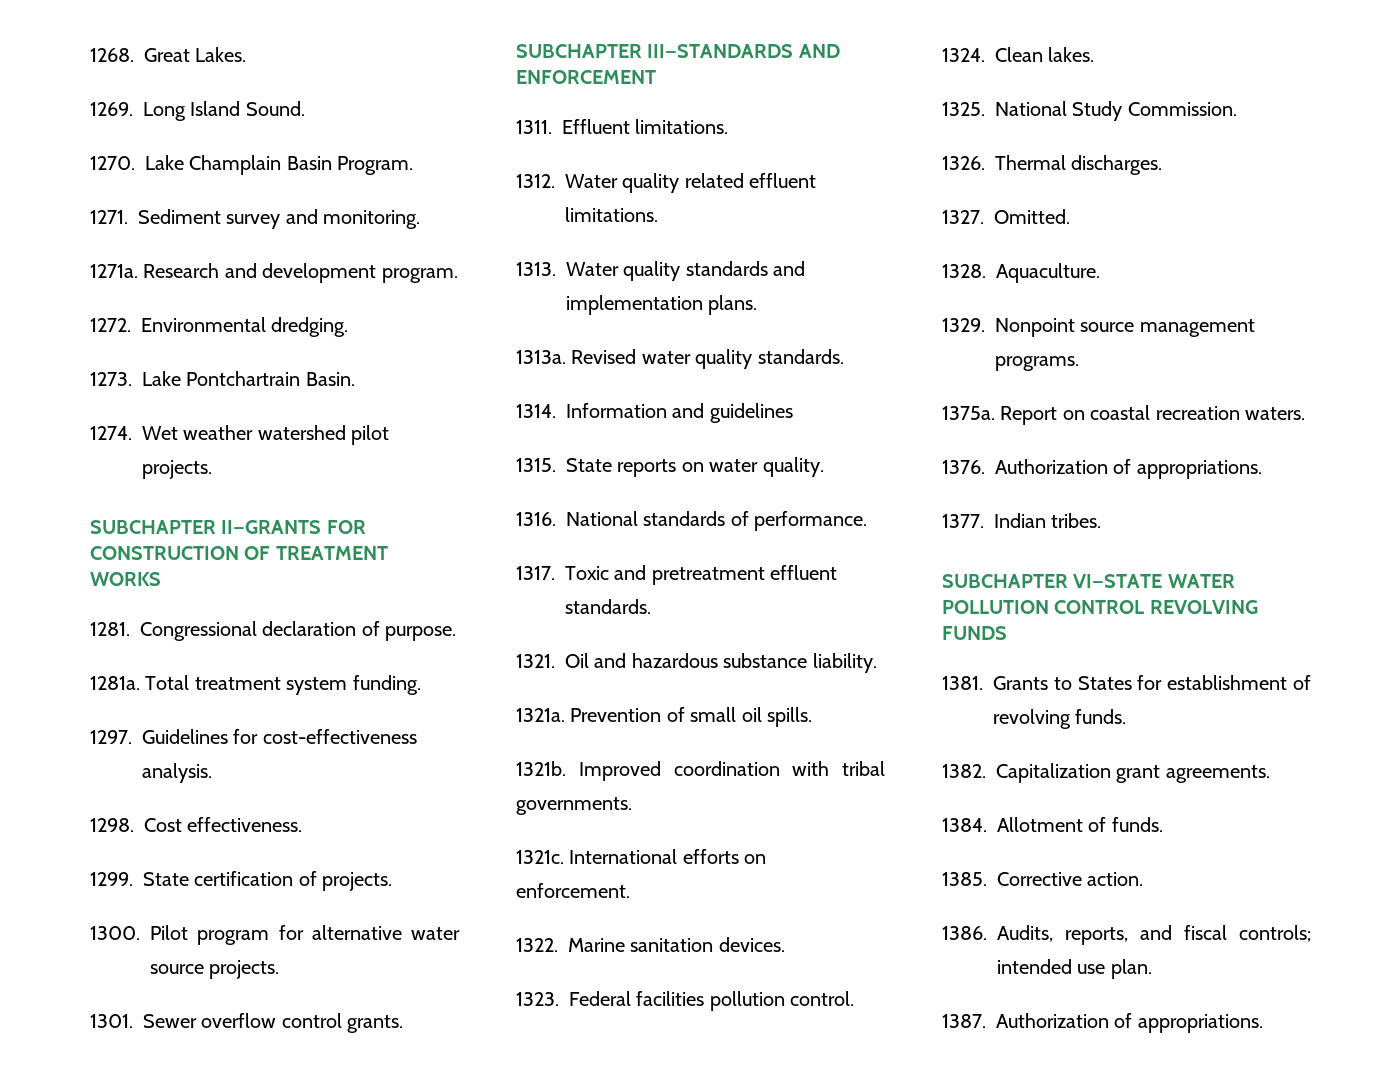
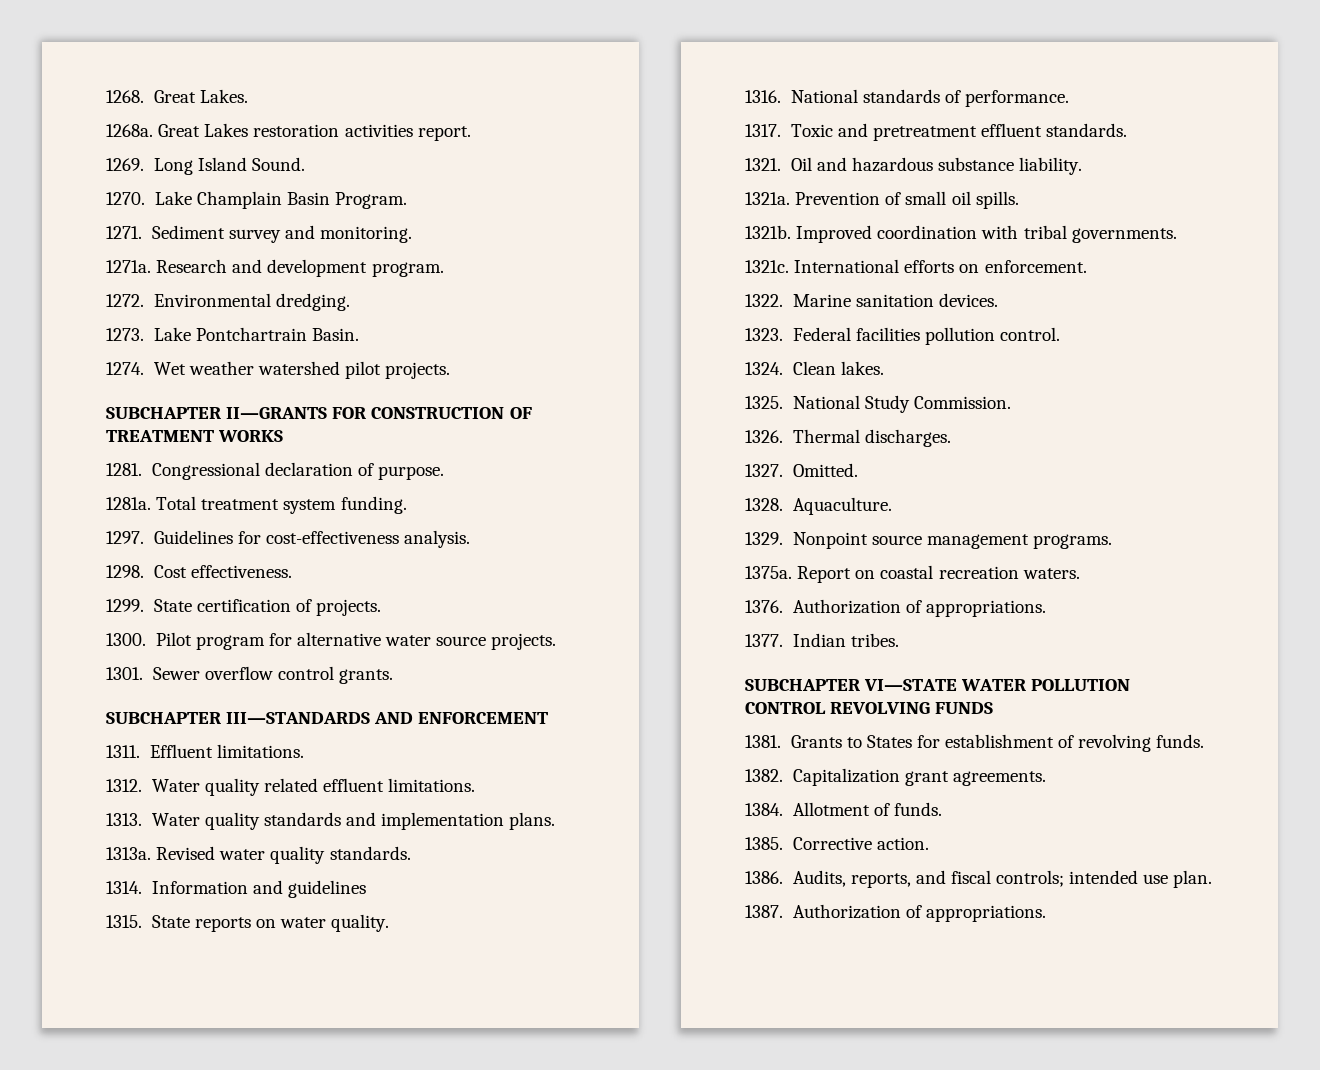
(247, 54) none -> [106,123,471,141] // 1268a. Great Lakes restoration activities report.

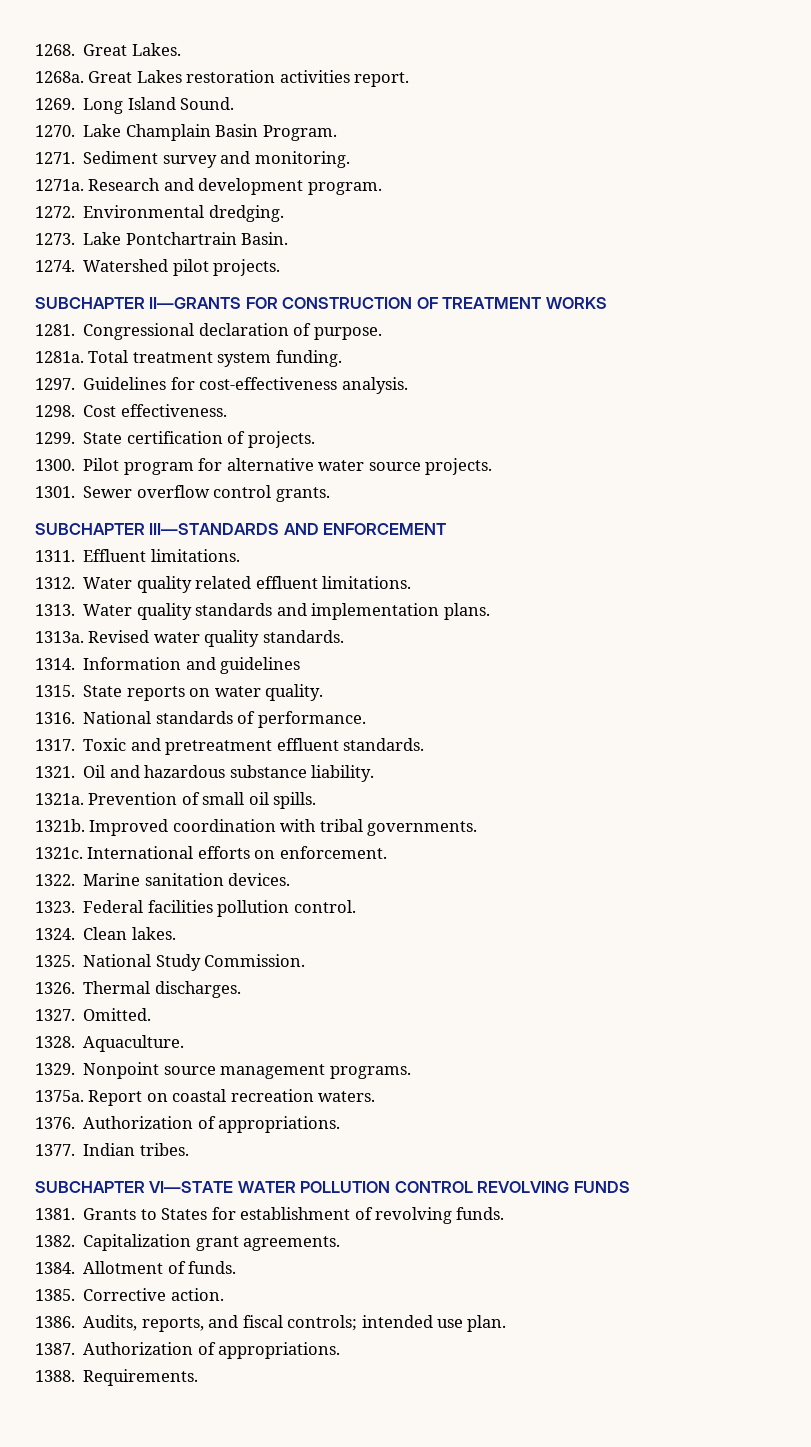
[153,361,340,375] Wet weather watershed -> [83,259,169,272] Watershed
(1046, 913) none -> [35,1369,199,1386] // 1388. Requirements.

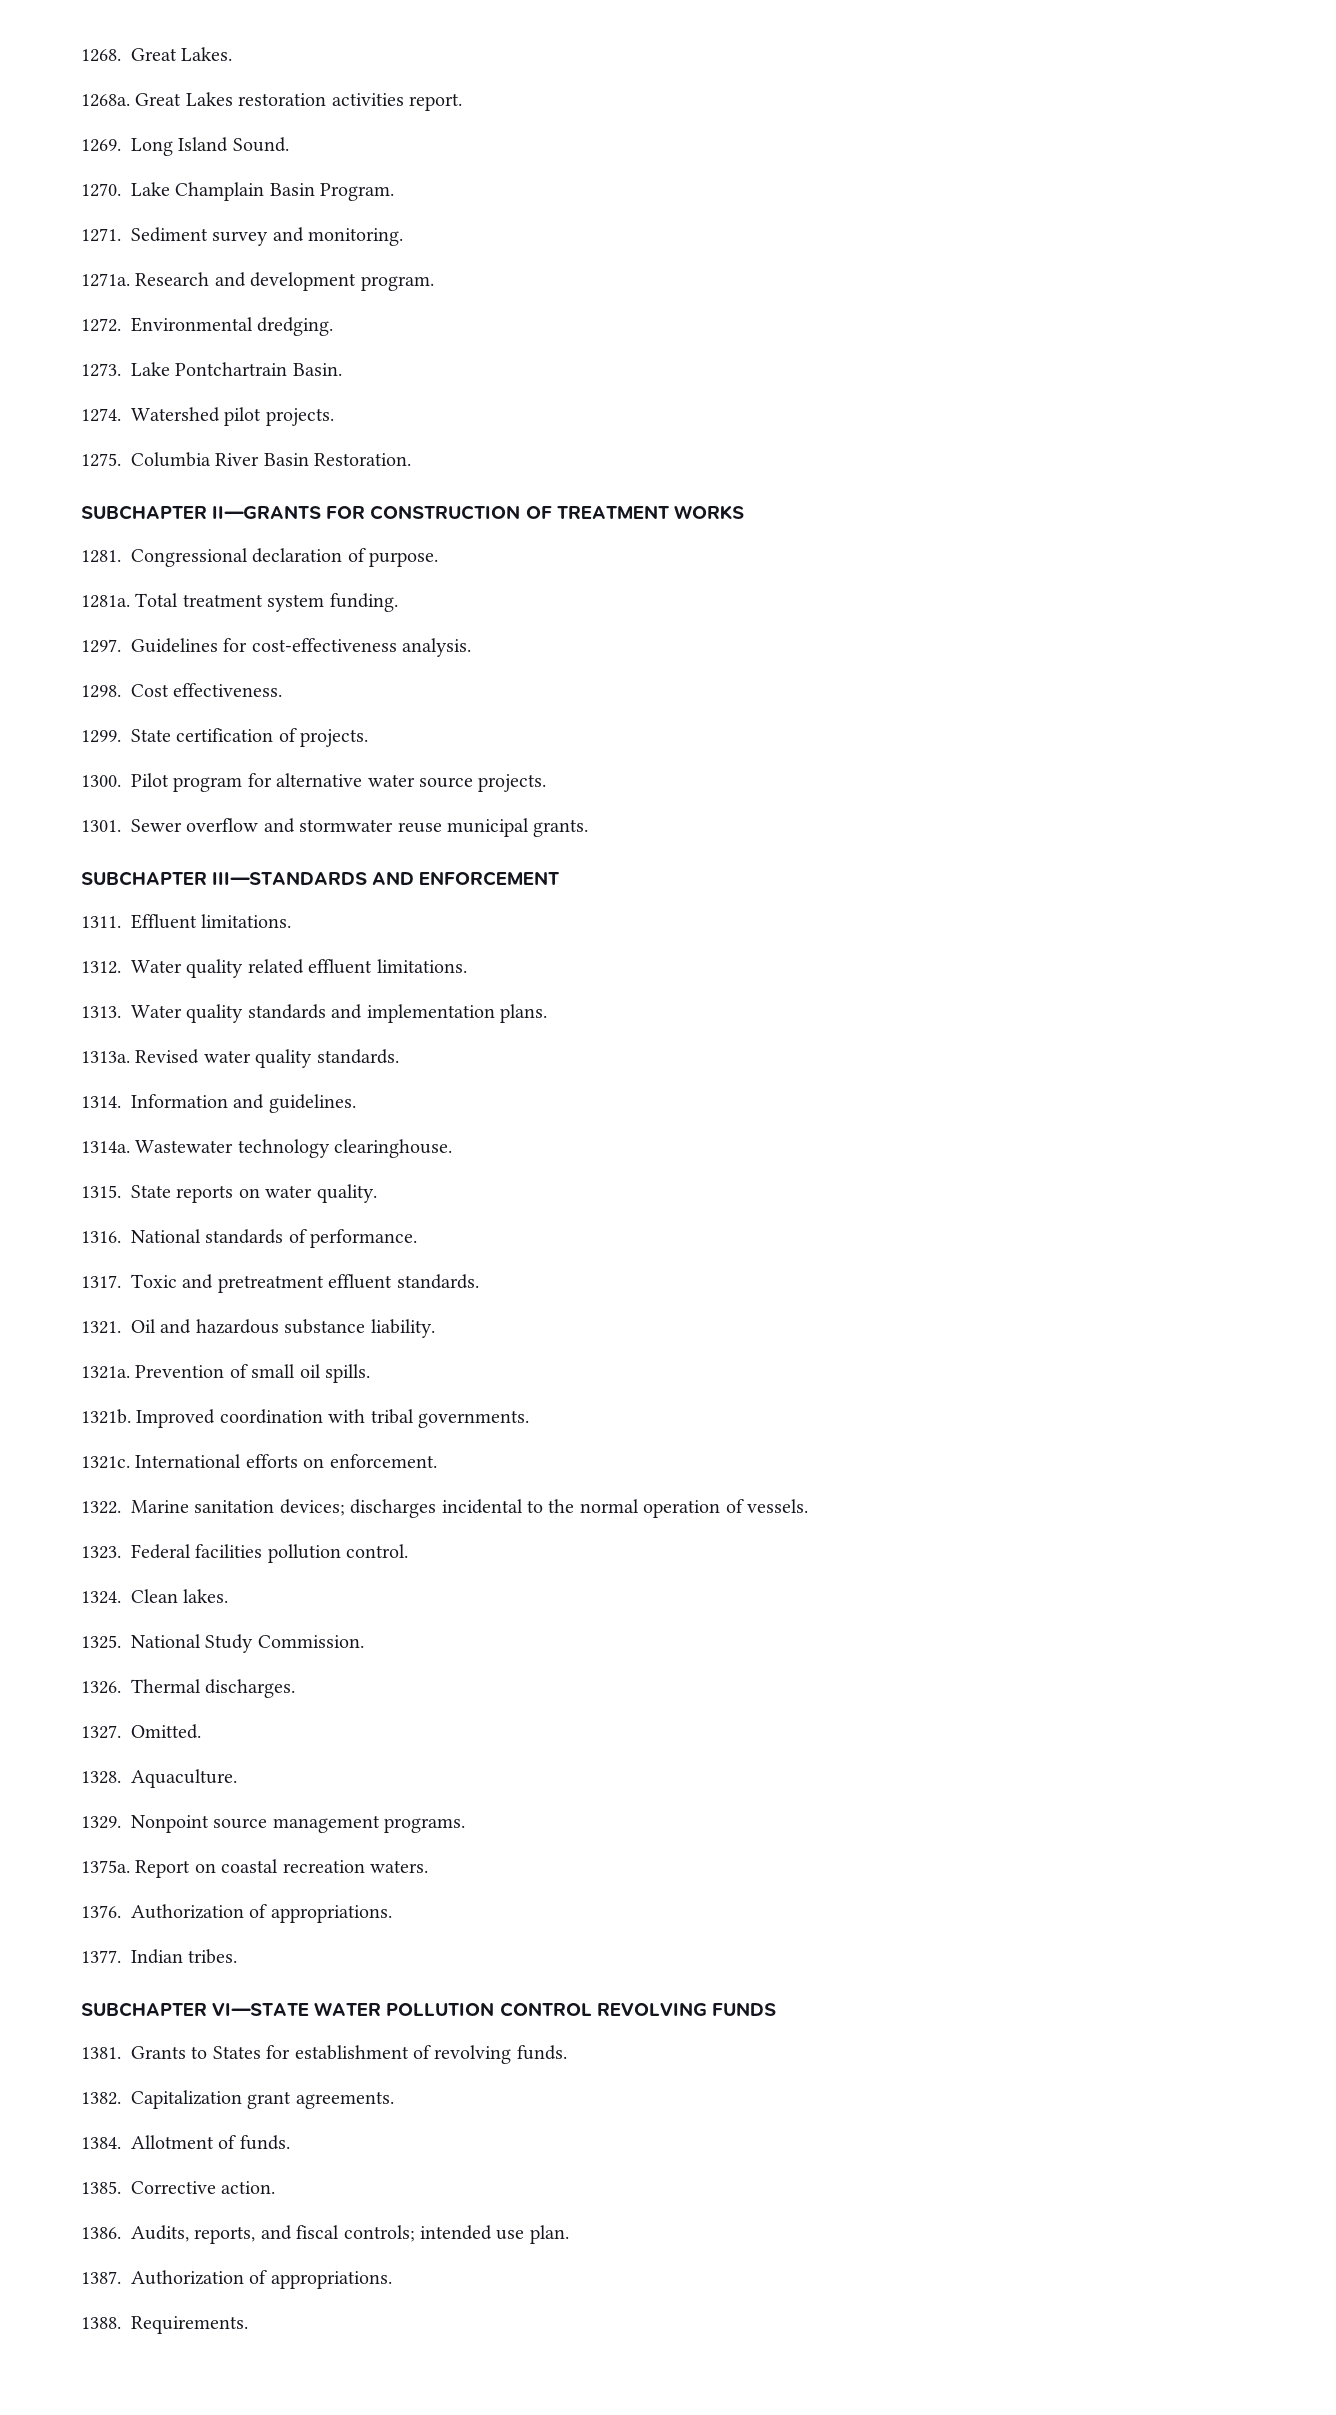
(281, 267) none -> [81,452,412,467] // 1275. Columbia River Basin Restoration.
[213,485,272,498] control -> [263,818,529,837] and stormwater reuse municipal
[220,657,301,674] guidelines -> [268,1094,356,1113] [81,1139,453,1158] guidelines. // 1314a. Wastewater technology clearinghouse.
[228,873,291,886] devices. -> [279,1499,808,1518] devices; discharges incidental to the normal operation of vessels.

